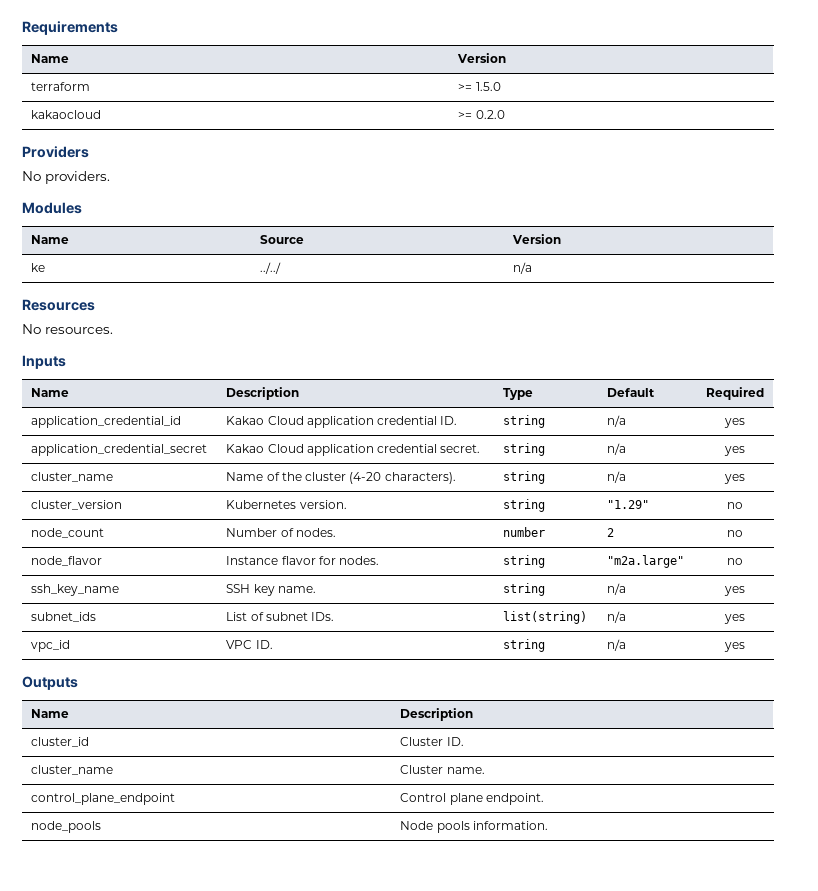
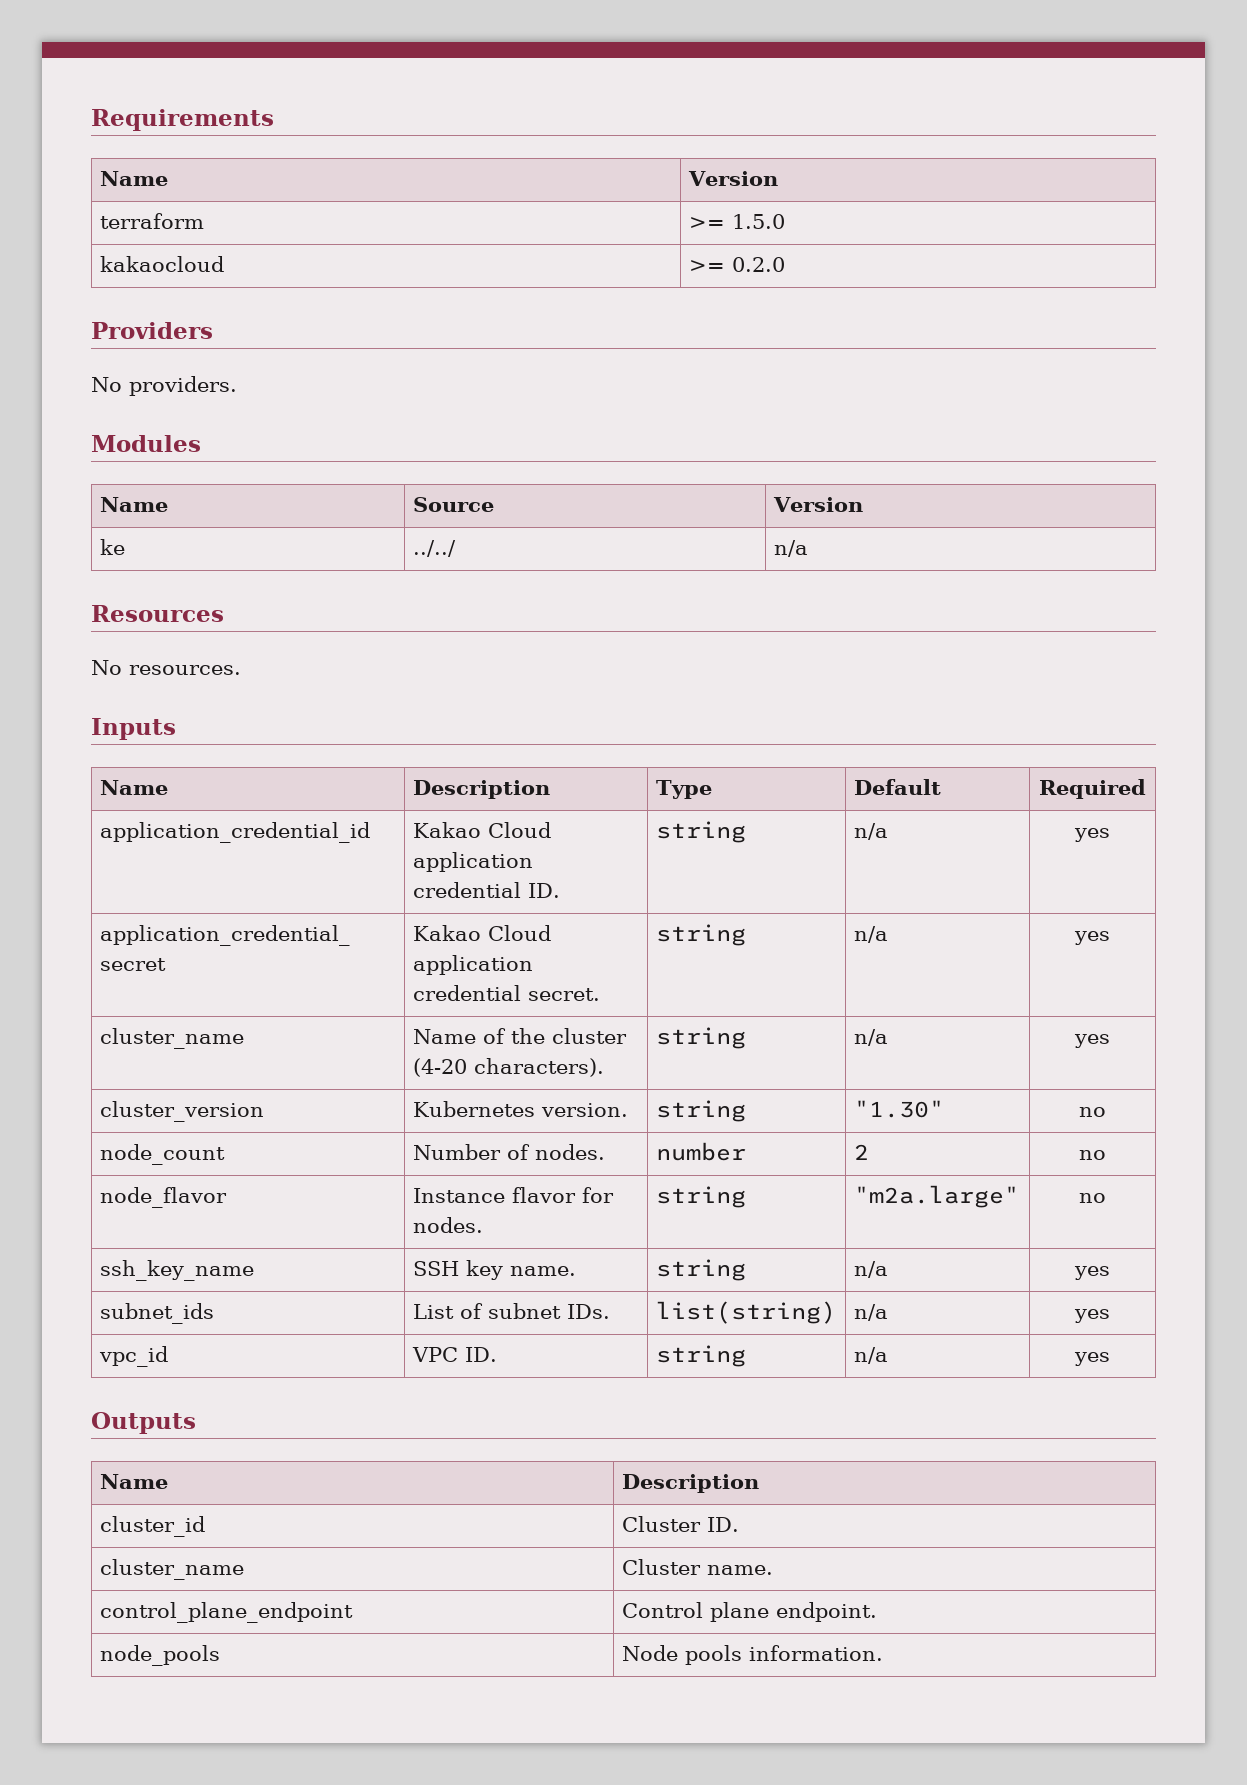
[607,500,650,509] "1.29" -> [853,1100,944,1118] "1.30"

